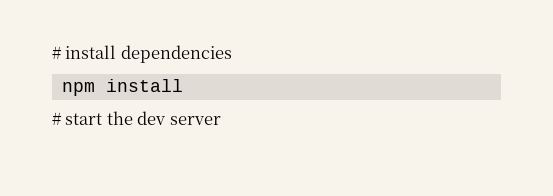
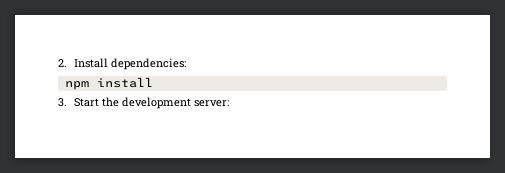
[52,45,232,63] # install dependencies -> [58,58,186,70] 2. Install dependencies:
[52,111,221,125] # start the dev server -> [58,97,229,109] 3. Start the development server:

